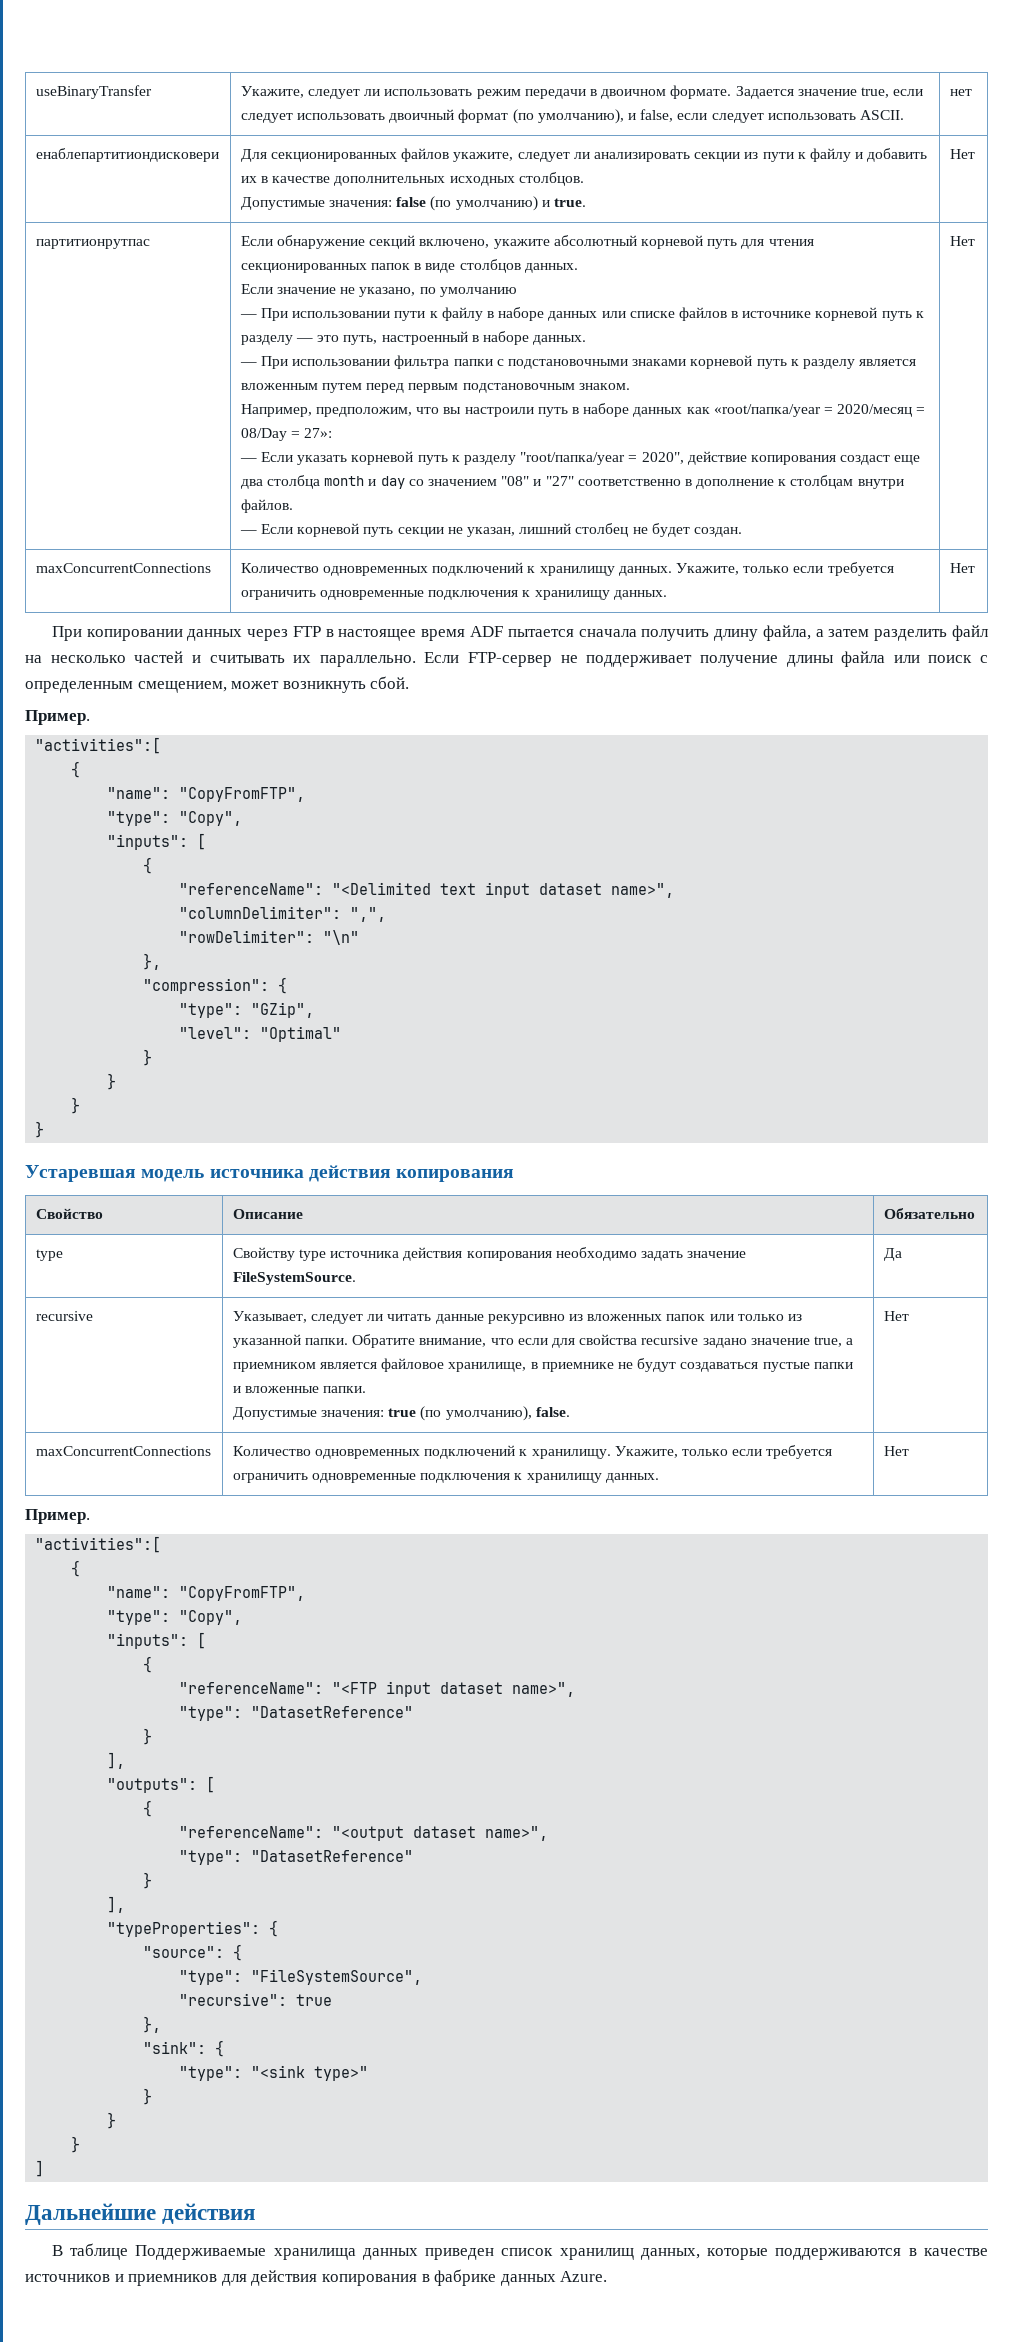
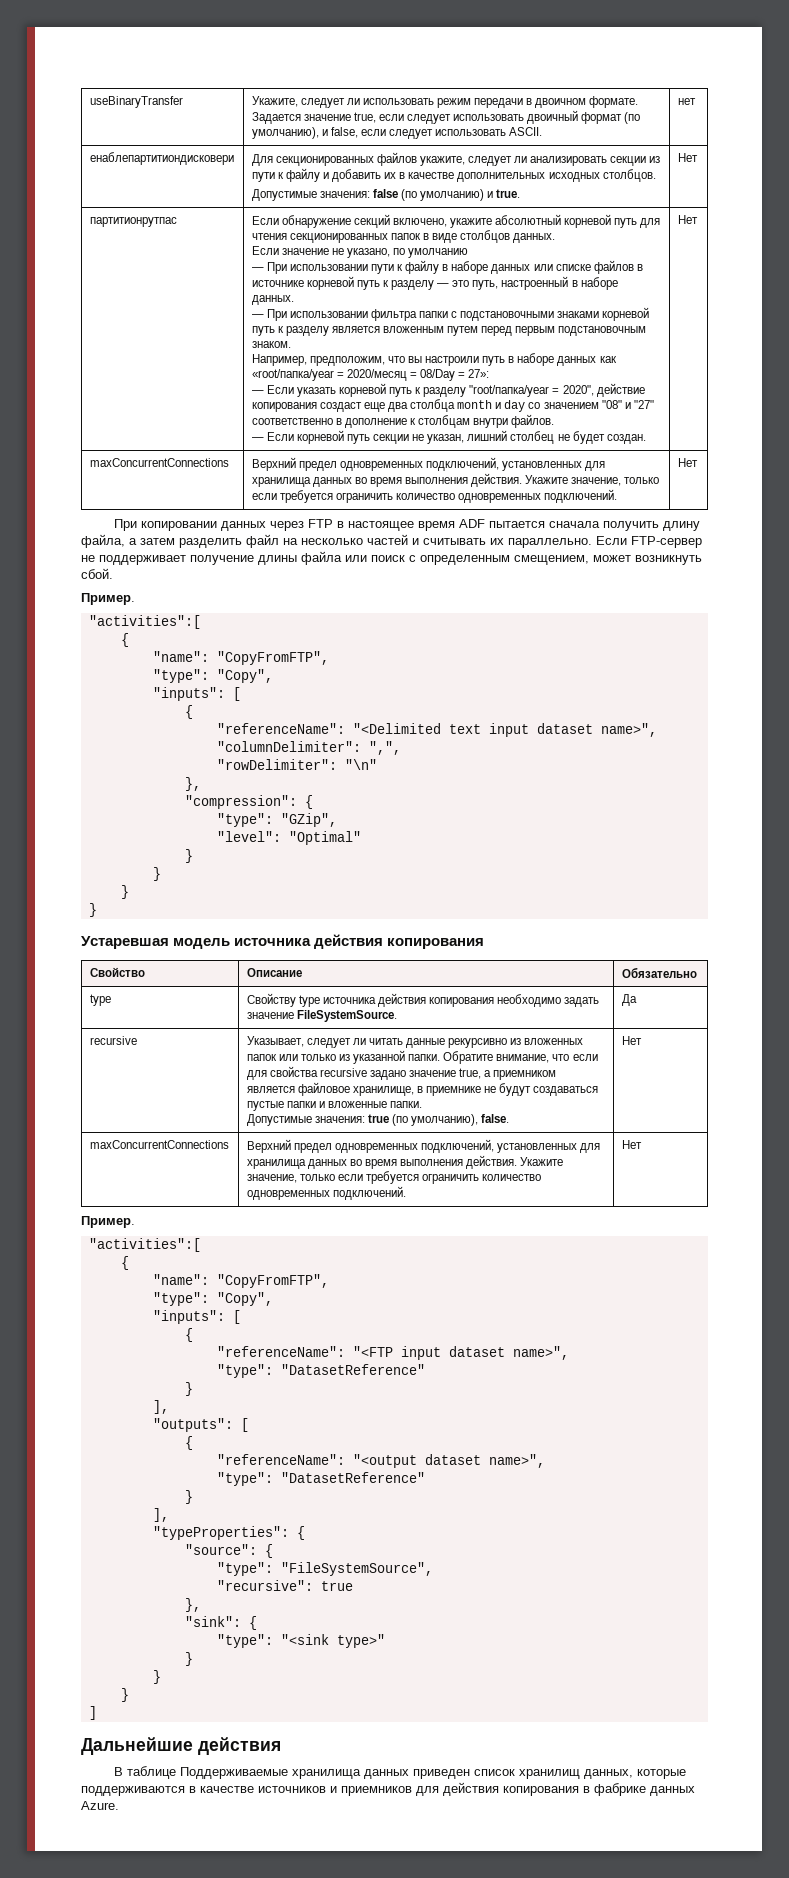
[240,562,894,576] [240,590,667,600] Количество одновременных подключений к хранилищу данных. Укажите, только если требуется ограничить одновременные подключения к хранилищу данных. -> [251,457,606,471] [251,473,660,487] [251,489,618,503] Верхний предел одновременных подключений, установленных для хранилища данных во время выполнения действия. Укажите значение, только если требуется ограничить количество одновременных подключений.
[232,1445,833,1459] [232,1473,659,1483] Количество одновременных подключений к хранилищу. Укажите, только если требуется ограничить одновременные подключения к хранилищу данных. -> [246,1139,601,1153] [246,1155,564,1169] [246,1171,542,1184] [246,1186,406,1200] Верхний предел одновременных подключений, установленных для хранилища данных во время выполнения действия. Укажите значение, только если требуется ограничить количество одновременных подключений.

